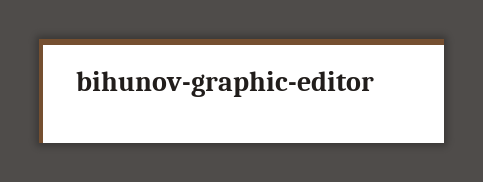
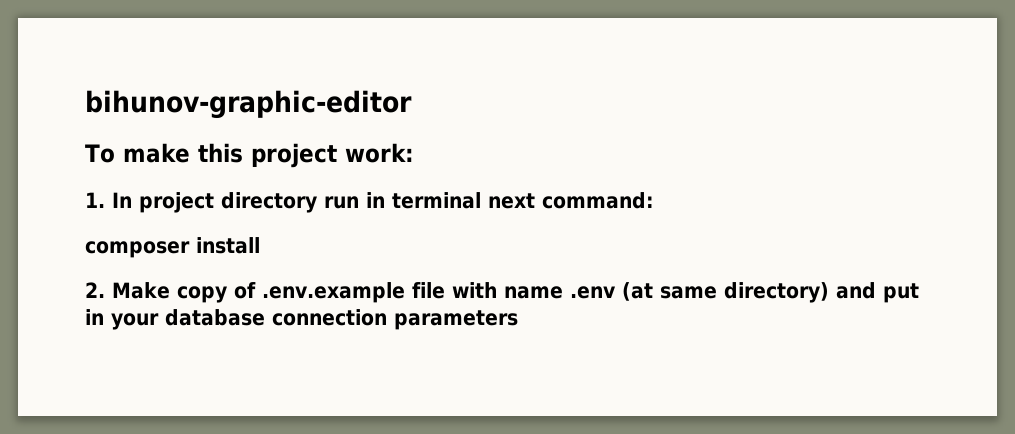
(374, 84) none -> [85,143,414,168] [85,192,654,213] [85,237,260,258] [85,282,919,303] [85,309,518,330] // To make this project work: // 1. In project directory run in terminal next command: // composer install // 2. Make copy of .env.example file with name .env (at same directory) and put in your database connection parameters

